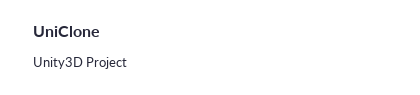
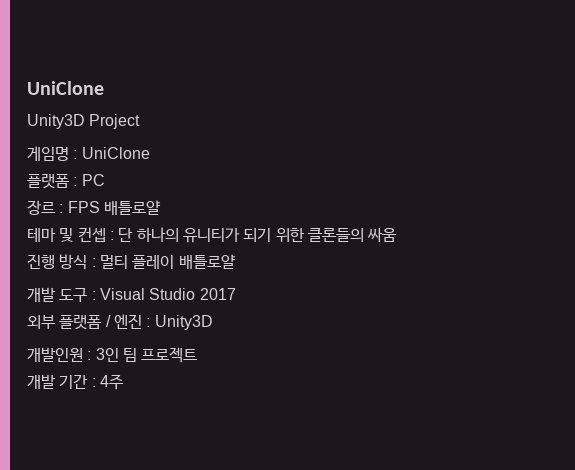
(128, 63) none -> [27,146,150,161] [27,174,105,189] [27,200,161,215] [27,227,398,243] [27,254,236,270] [27,287,236,302] [27,314,213,330] [27,347,198,363] [27,374,123,390] // 게임명 : UniClone // 플랫폼 : PC // 장르 : FPS 배틀로얄 // 테마 및 컨셉 : 단 하나의 유니티가 되기 위한 클론들의 싸움 // 진행 방식 : 멀티 플레이 배틀로얄 // 개발 도구 : Visual Studio 2017 // 외부 플랫폼 / 엔진 : Unity3D // 개발인원 : 3인 팀 프로젝트 // 개발 기간 : 4주

